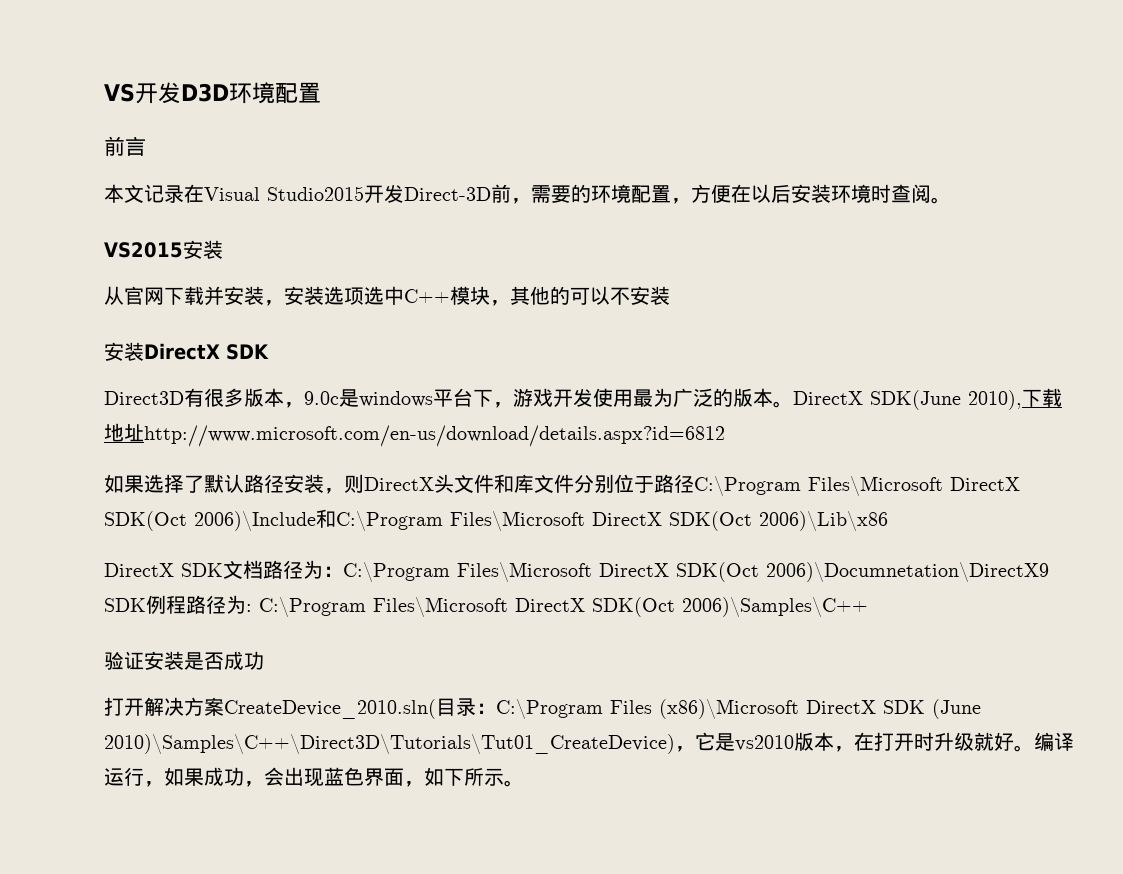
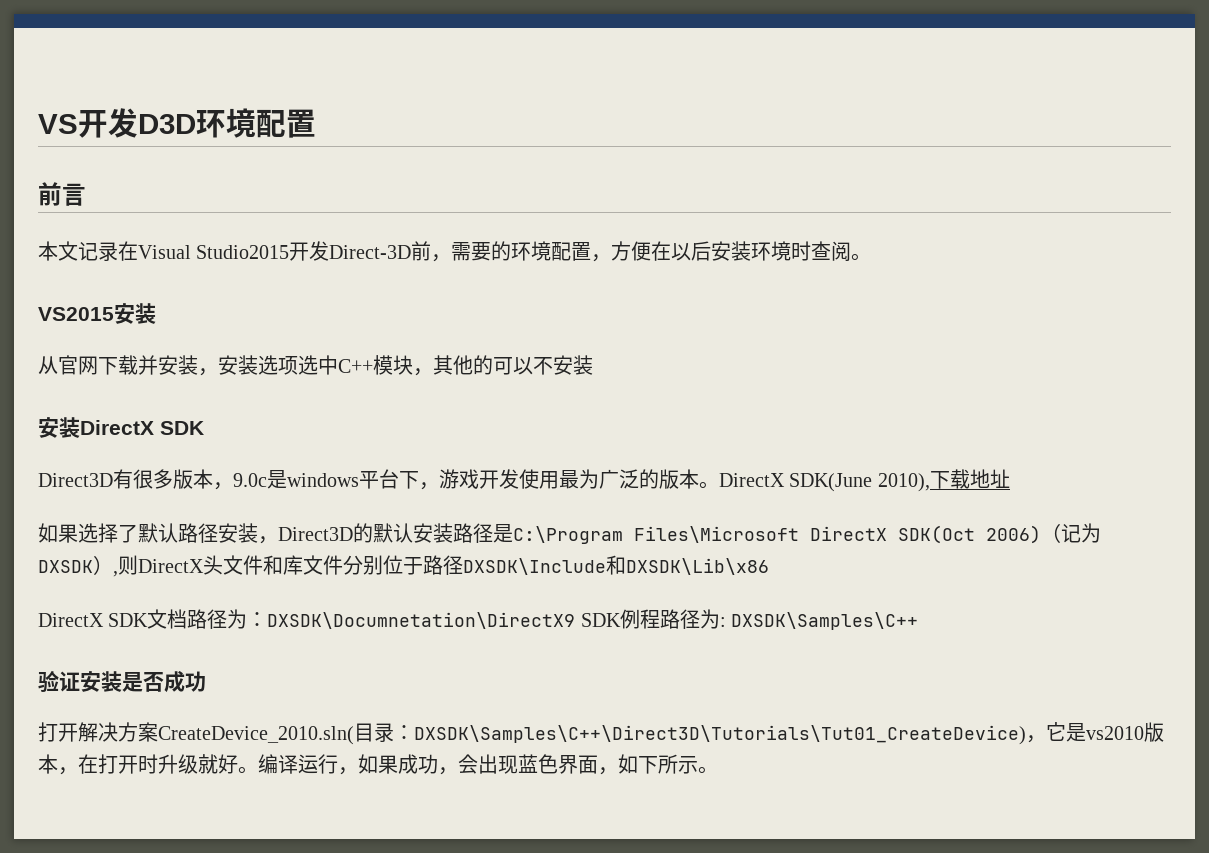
[144,425,725,447] http://www.microsoft.com/en-us/download/details.aspx?id=6812 -> (1010, 478) none
(344, 491) none -> [278,523,1101,544] [38,555,118,577] Direct3D的默认安装路径是C:\Program Files\Microsoft DirectX SDK(Oct 2006)（记为DXSDK）,
[694,476,1020,496] [104,509,888,531] C:\Program Files\Microsoft DirectX SDK(Oct 2006)\Include和C:\Program Files\Microsoft DirectX SDK(Oct 2006)\Lib\x86 -> [463,555,769,575] DXSDK\Include和DXSDK\Lib\x86
[343,562,1049,582] C:\Program Files\Microsoft DirectX SDK(Oct 2006)\Documnetation\DirectX9 -> [267,612,576,629] DXSDK\Documnetation\DirectX9
[259,597,868,617] C:\Program Files\Microsoft DirectX SDK(Oct 2006)\Samples\C++ -> [731,612,919,630] DXSDK\Samples\C++
[496,699,981,719] [104,734,675,754] C:\Program Files (x86)\Microsoft DirectX SDK (June 2010)\Samples\C++\Direct3D\Tutorials\Tut01_CreateDevice) -> [414,725,1026,745] DXSDK\Samples\C++\Direct3D\Tutorials\Tut01_CreateDevice)

